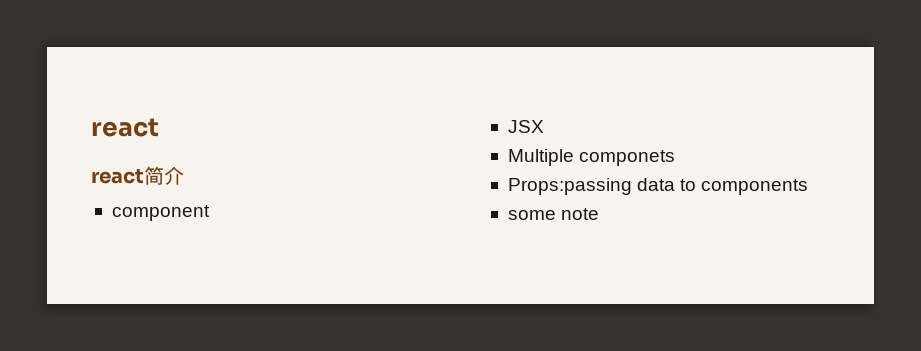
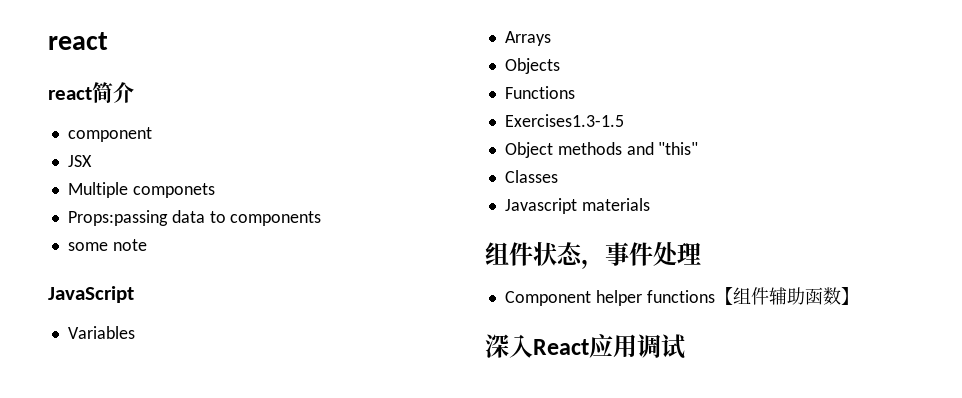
(600, 214) none -> [48,286,134,303] [67,326,135,339] [504,31,551,46] [504,58,560,74] [504,86,575,99] [504,114,624,127] [504,142,699,158] [504,170,558,183] [504,198,650,214] [485,242,701,269] [504,287,859,306] [485,334,685,359] // JavaScript // Variables // Arrays // Objects // Functions // Exercises1.3-1.5 // Object methods and "this" // Classes // Javascript materials // 组件状态，事件处理 // Component helper functions【组件辅助函数】 // 深入React应用调试

